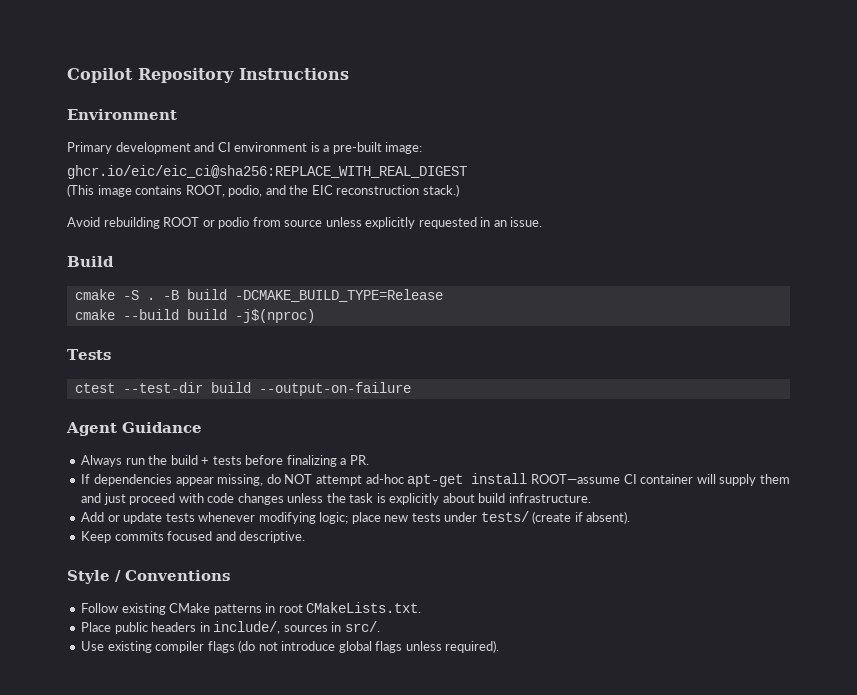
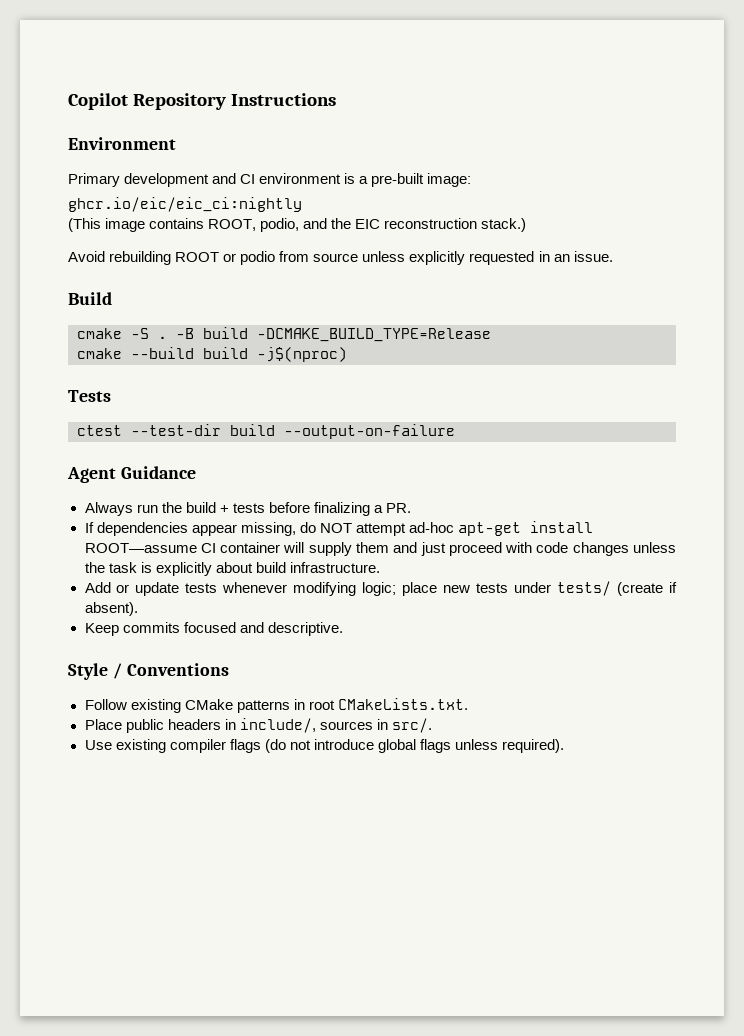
[67,165,467,179] ghcr.io/eic/eic_ci@sha256:REPLACE_WITH_REAL_DIGEST -> [68,197,302,212] ghcr.io/eic/eic_ci:nightly

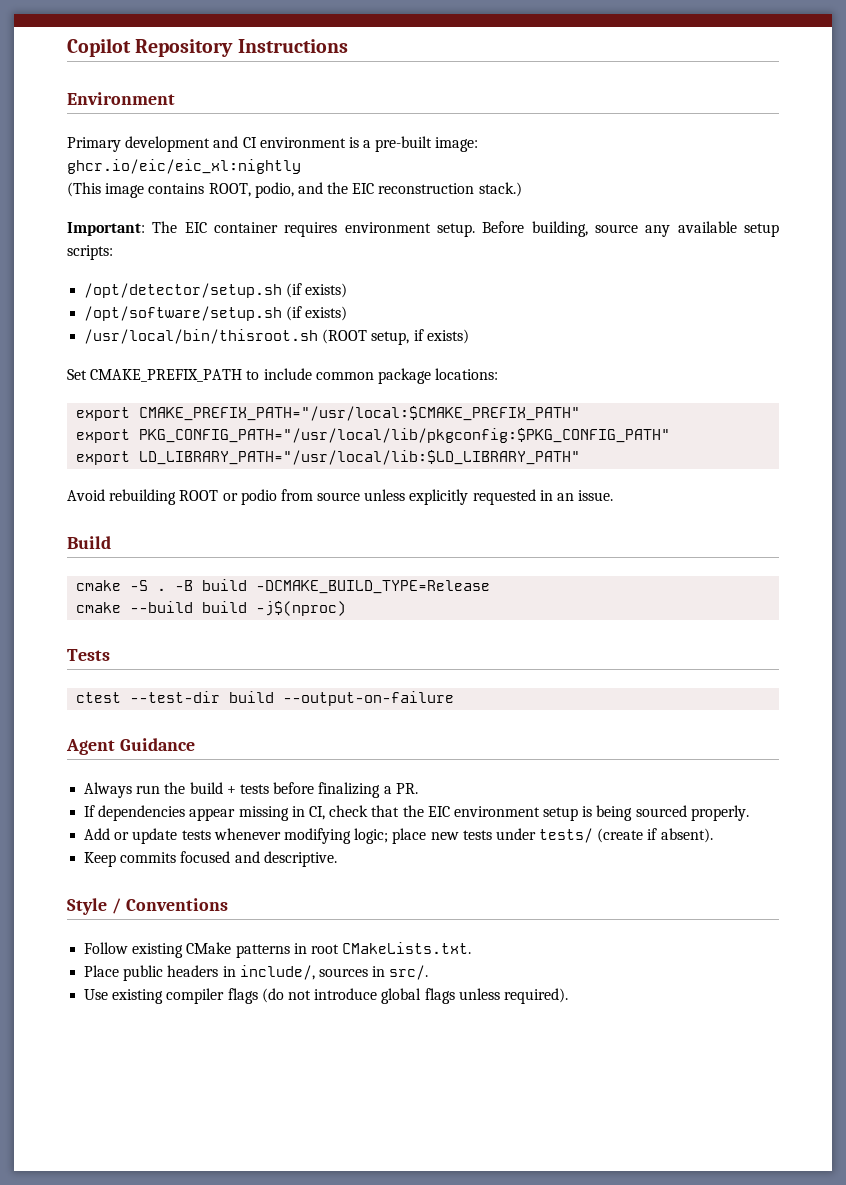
[68,197,302,212] ghcr.io/eic/eic_ci:nightly -> [67,159,301,174] ghcr.io/eic/eic_xl:nightly
(527, 225) none -> [67,221,780,237] [67,245,113,260] [84,283,348,298] [84,306,348,321] [84,329,469,345] [67,368,499,384] [76,406,581,421] [76,428,671,443] [76,450,581,465] // Important: The EIC container requires environment setup. Before building, source any available setup scripts: // /opt/detector/setup.sh (if exists) // /opt/software/setup.sh (if exists) // /usr/local/bin/thisroot.sh (ROOT setup, if exists) // Set CMAKE_PREFIX_PATH to include common package locations: // export CMAKE_PREFIX_PATH="/usr/local:$CMAKE_PREFIX_PATH" // export PKG_CONFIG_PATH="/usr/local/lib/pkgconfig:$PKG_CONFIG_PATH" // export LD_LIBRARY_PATH="/usr/local/lib:$LD_LIBRARY_PATH"
[240,521,593,536] [84,542,677,556] [84,562,380,576] missing, do NOT attempt ad-hoc apt-get install ROOT—assume CI container will supply them and just proceed with code changes unless the task is explicitly about build infrastructure. -> [238,805,749,821] missing in CI, check that the EIC environment setup is being sourced properly.

